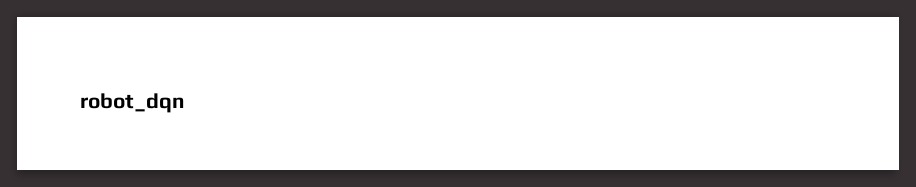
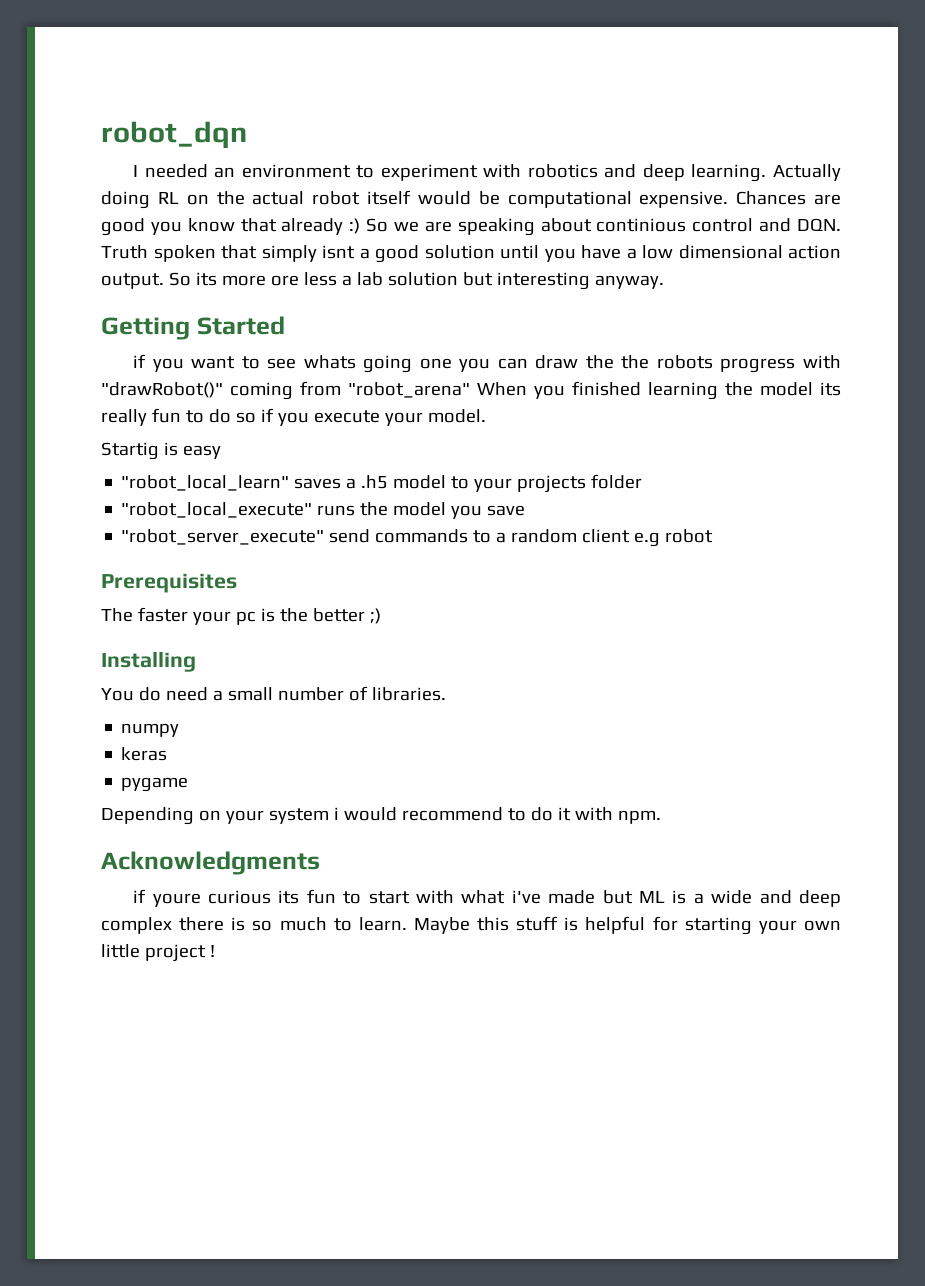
(185, 103) none -> [133,164,841,182] [101,190,841,209] [101,218,841,236] [101,245,841,263] [101,272,664,290] [101,316,285,340] [133,354,841,373] [101,381,841,400] [101,408,486,426] [101,442,221,460] [121,474,643,493] [121,502,526,519] [121,529,714,547] [101,573,237,593] [101,607,381,625] [101,651,196,672] [101,686,446,701] [121,723,180,737] [121,747,168,761] [121,777,189,792] [101,807,661,825] [101,851,320,875] [133,889,841,907] [101,916,841,935] [101,944,215,962] // I needed an environment to experiment with robotics and deep learning. Actually doing RL on the actual robot itself would be computational expensive. Chances are good you know that already :) So we are speaking about continious control and DQN. Truth spoken that simply isnt a good solution until you have a low dimensional action output. So its more ore less a lab solution but interesting anyway. // Getting Started // if you want to see whats going one you can draw the the robots progress with "drawRobot()" coming from "robot_arena" When you finished learning the model its really fun to do so if you execute your model. // Startig is easy // "robot_local_learn" saves a .h5 model to your projects folder // "robot_local_execute" runs the model you save // "robot_server_execute" send commands to a random client e.g robot // Prerequisites // The faster your pc is the better ;) // Installing // You do need a small number of libraries. // numpy // keras // pygame // Depending on your system i would recommend to do it with npm. // Acknowledgments // if youre curious its fun to start with what i've made but ML is a wide and deep complex there is so much to learn. Maybe this stuff is helpful for starting your own little project !

